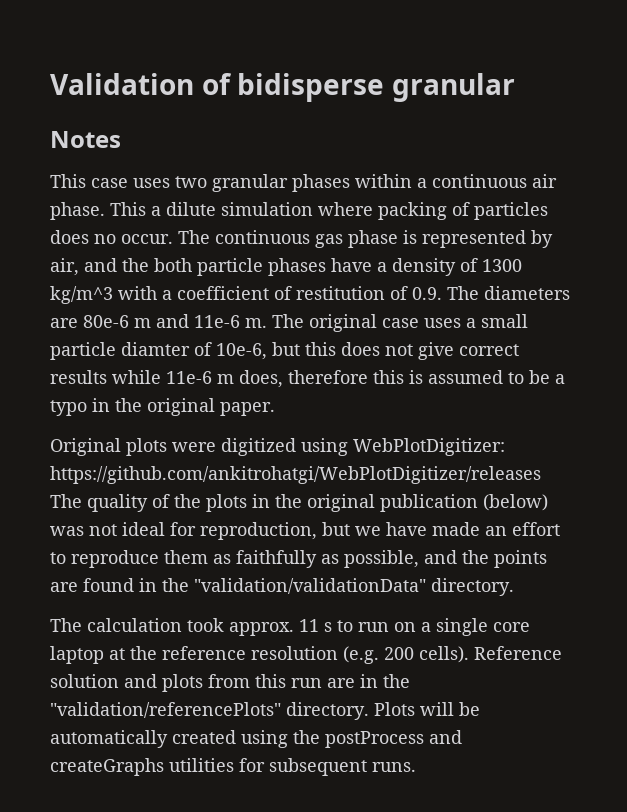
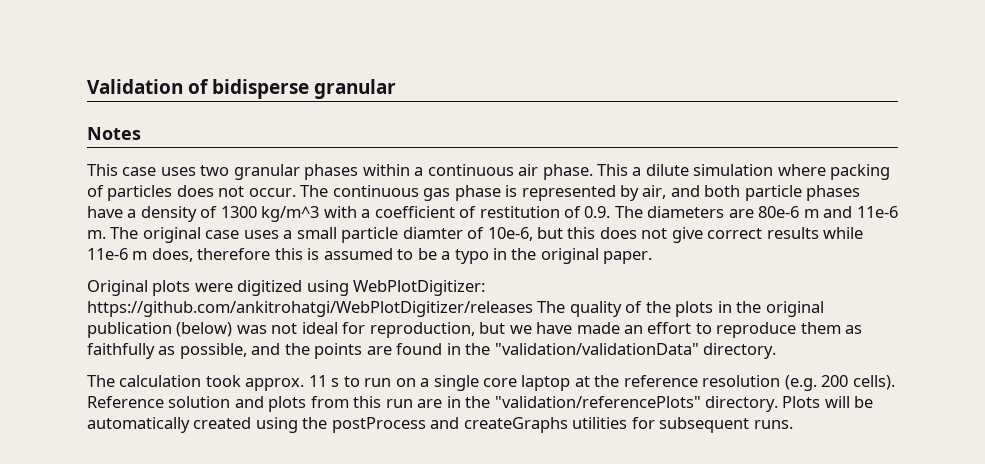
[94,234,116,244] no -> [218,186,245,197] not
[122,258,149,272] the -> (700, 191) none

